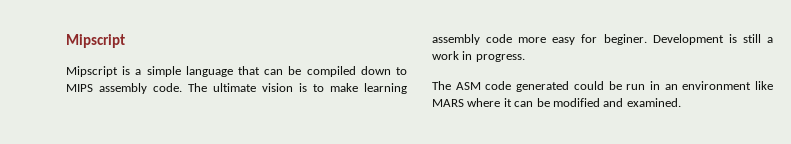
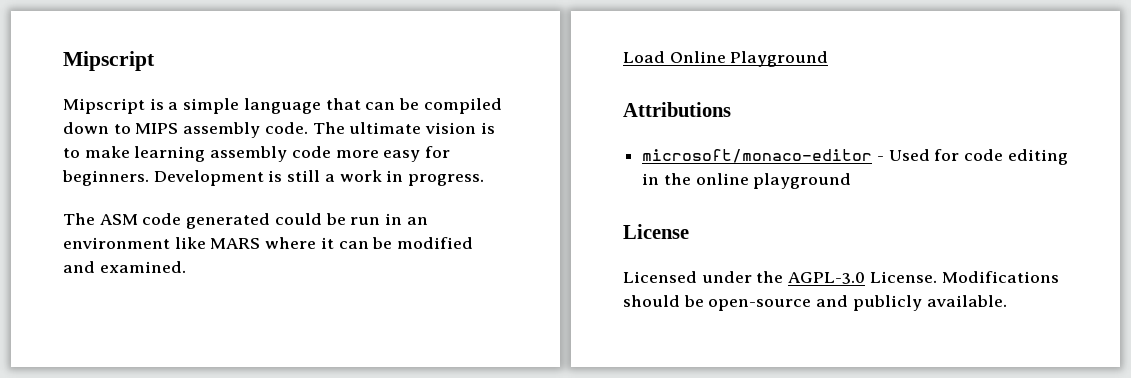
[603,34,647,45] beginer. -> [62,170,149,186] beginners.
(681, 102) none -> [623,51,829,67] [623,102,731,117] [642,149,1068,165] [642,173,852,189] [623,224,689,239] [623,271,1059,284] [623,295,1007,311] // Load Online Playground // Attributions // microsoft/monaco-editor - Used for code editing in the online playground // License // Licensed under the AGPL-3.0 License. Modifications should be open-source and publicly available.

